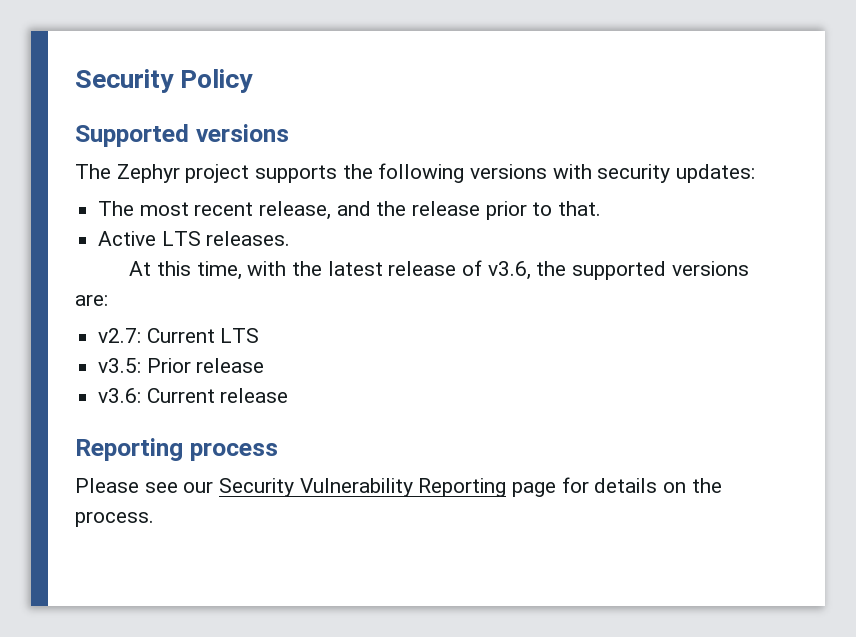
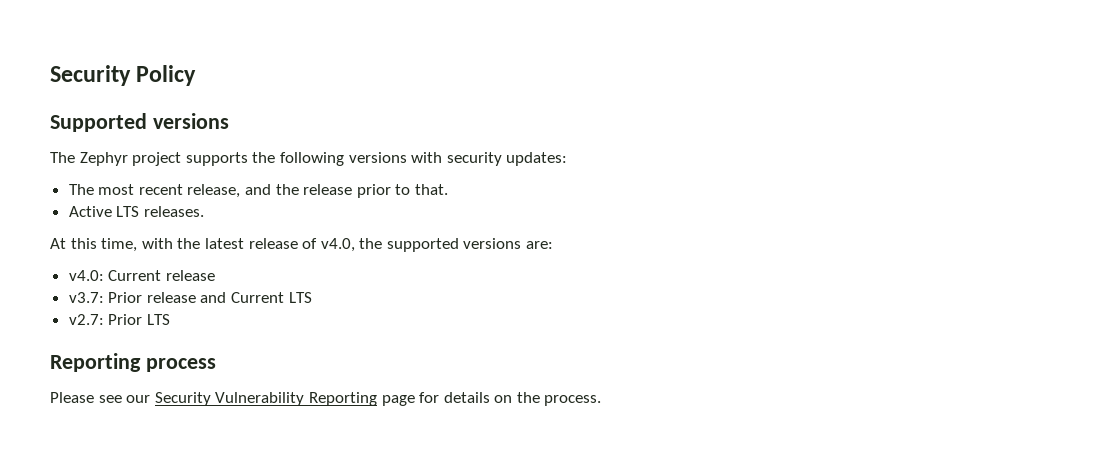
[487,261,531,280] v3.6, -> [320,238,355,252] v4.0,
[98,328,260,343] [98,358,265,373] [98,388,289,403] v2.7: Current LTS // v3.5: Prior release // v3.6: Current release -> [68,270,215,281] [68,292,312,303] [68,314,170,325] v4.0: Current release // v3.7: Prior release and Current LTS // v2.7: Prior LTS

